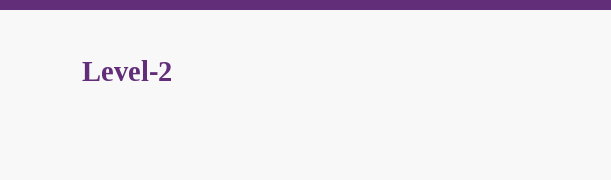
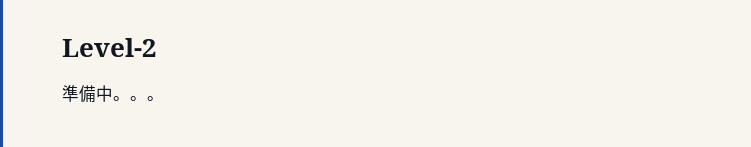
(172, 70) none -> [62,85,164,102] // 準備中。。。

